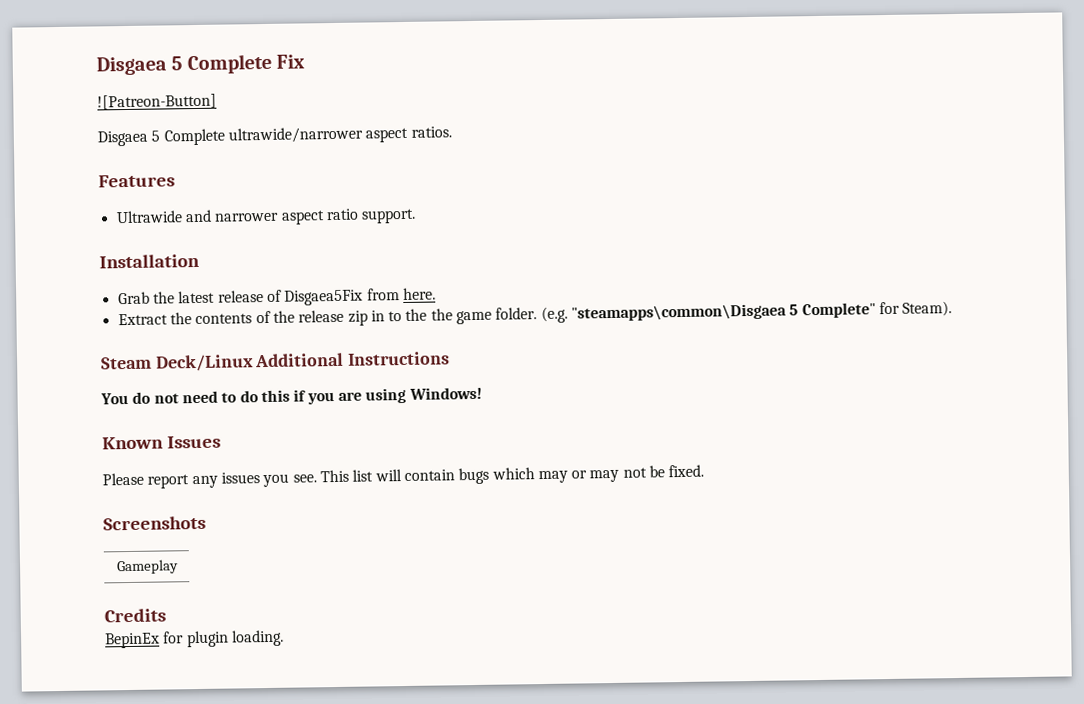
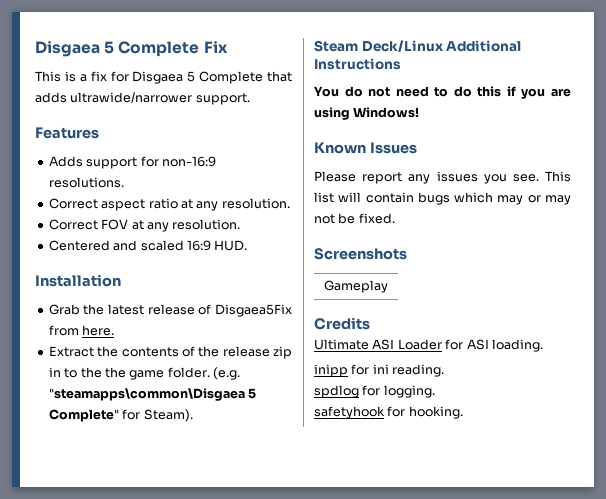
[97,93,217,110] [97,126,452,147] [98,174,175,188] [115,208,417,225] ![Patreon-Button] // Disgaea 5 Complete ultrawide/narrower aspect ratios. // Features // Ultrawide and narrower aspect ratio support. -> [35,71,292,84] [35,92,250,105] [35,127,99,139] [48,156,216,169] [48,177,124,188] [48,198,290,211] [48,219,241,232] [48,240,248,251] This is a fix for Disgaea 5 Complete that adds ultrawide/narrower support. // Features // Adds support for non-16:9 resolutions. // Correct aspect ratio at any resolution. // Correct FOV at any resolution. // Centered and scaled 16:9 HUD.
[105,629,284,649] BepinEx for plugin loading. -> [314,339,543,352] [314,364,445,377] [314,385,435,398] [314,406,463,419] Ultimate ASI Loader for ASI loading. // inipp for ini reading. // spdlog for logging. // safetyhook for hooking.

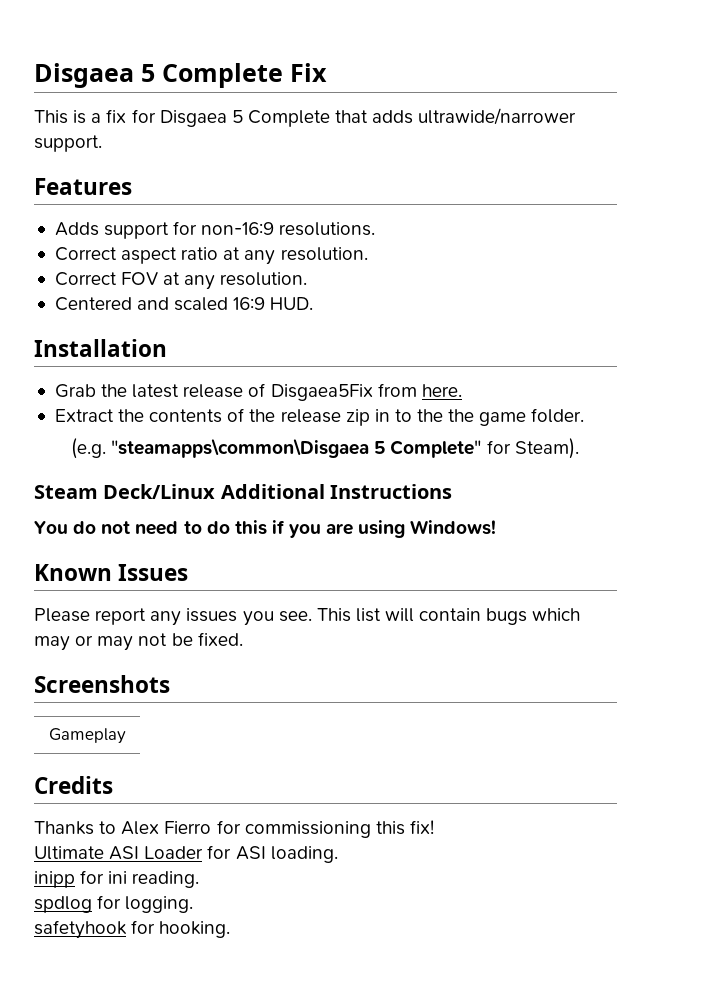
(210, 372) none -> (585, 415) //
(370, 323) none -> [34,820,434,838] // Thanks to Alex Fierro for commissioning this fix!

